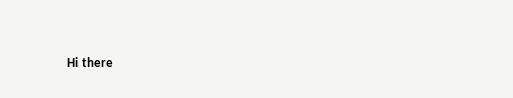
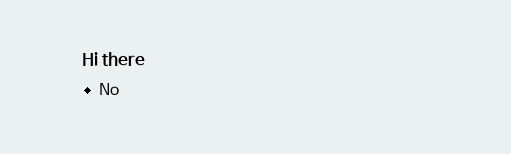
(113, 62) none -> [99,83,120,95] // No

